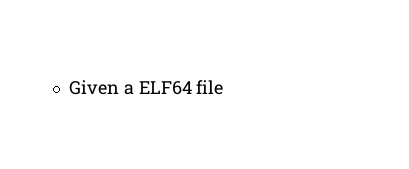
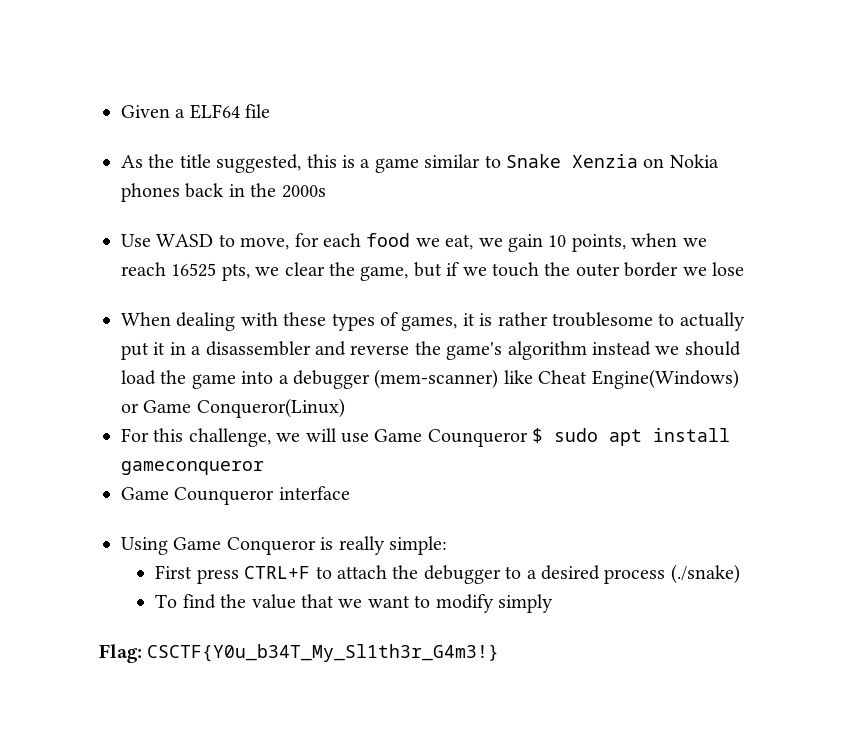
(224, 87) none -> [121,154,719,173] [121,183,326,202] [121,233,707,252] [121,262,744,281] [121,312,745,331] [121,341,741,360] [121,369,739,389] [121,398,345,418] [121,428,731,447] [121,461,264,475] [121,486,350,505] [121,536,447,555] [155,564,740,584] [155,594,553,613] [99,644,500,663] // As the title suggested, this is a game similar to Snake Xenzia on Nokia phones back in the 2000s // Use WASD to move, for each food we eat, we gain 10 points, when we reach 16525 pts, we clear the game, but if we touch the outer border we lose // When dealing with these types of games, it is rather troublesome to actually put it in a disassembler and reverse the game's algorithm instead we should load the game into a debugger (mem-scanner) like Cheat Engine(Windows) or Game Conqueror(Linux) // For this challenge, we will use Game Counqueror $ sudo apt install gameconqueror // Game Counqueror interface // Using Game Conqueror is really simple: // First press CTRL+F to attach the debugger to a desired process (./snake) // To find the value that we want to modify simply // Flag: CSCTF{Y0u_b34T_My_Sl1th3r_G4m3!}

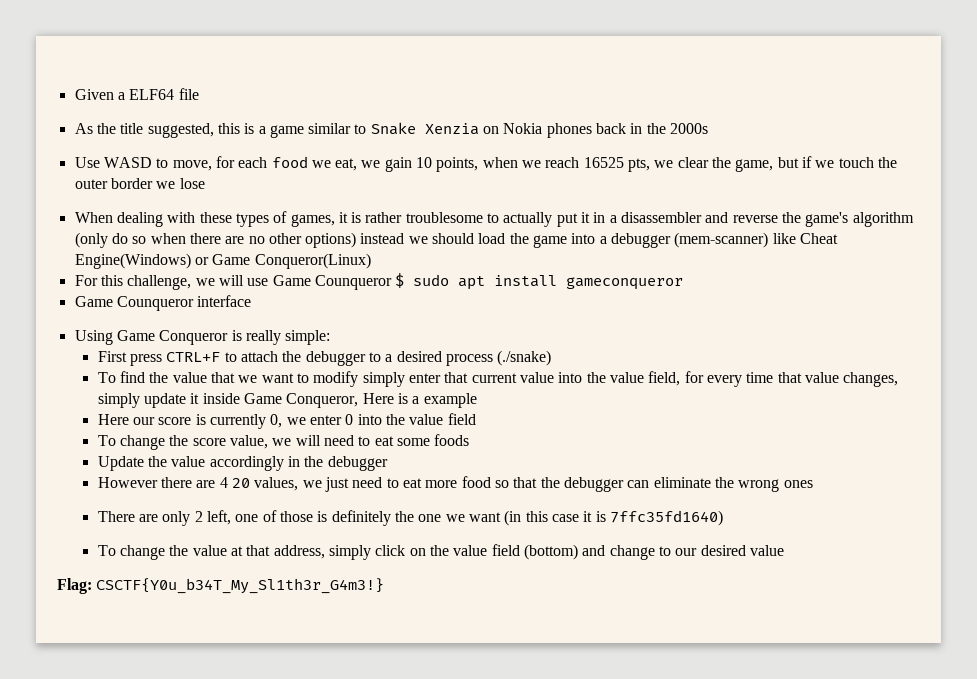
(587, 350) none -> [74,232,357,248] (only do so when there are no other options)
(553, 603) none -> [408,371,899,387] [97,393,477,408] [97,413,476,429] [97,434,470,450] [97,456,388,471] [97,476,813,492] [97,510,723,526] [97,544,784,560] enter that current value into the value field, for every time that value changes, simply update it inside Game Conqueror, Here is a example // Here our score is currently 0, we enter 0 into the value field // To change the score value, we will need to eat some foods // Update the value accordingly in the debugger // However there are 4 20 values, we just need to eat more food so that the debugger can eliminate the wrong ones // There are only 2 left, one of those is definitely the one we want (in this case it is 7ffc35fd1640) // To change the value at that address, simply click on the value field (bottom) and change to our desired value

